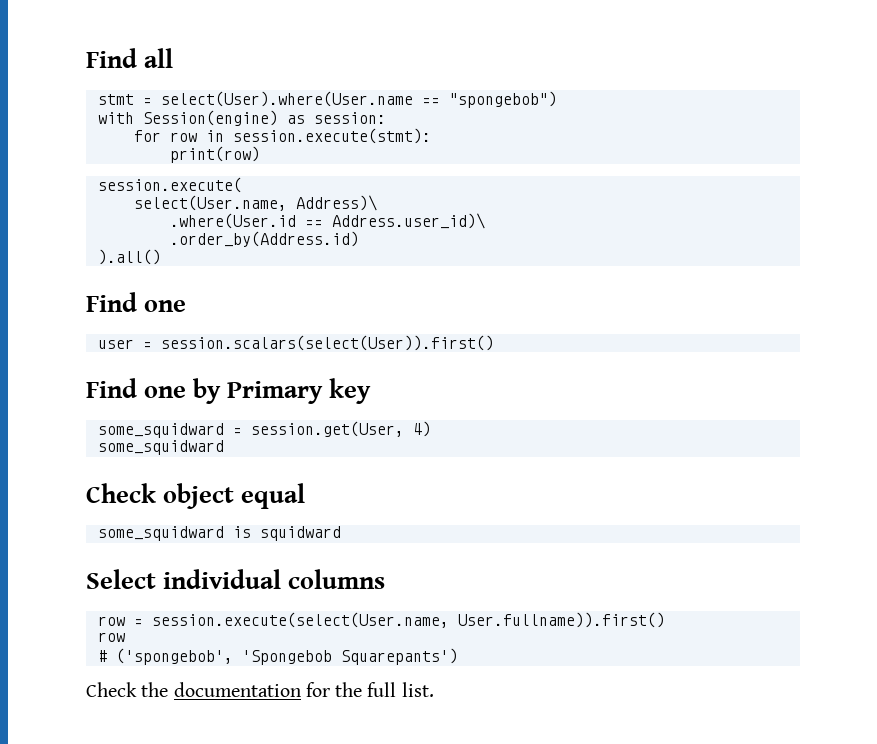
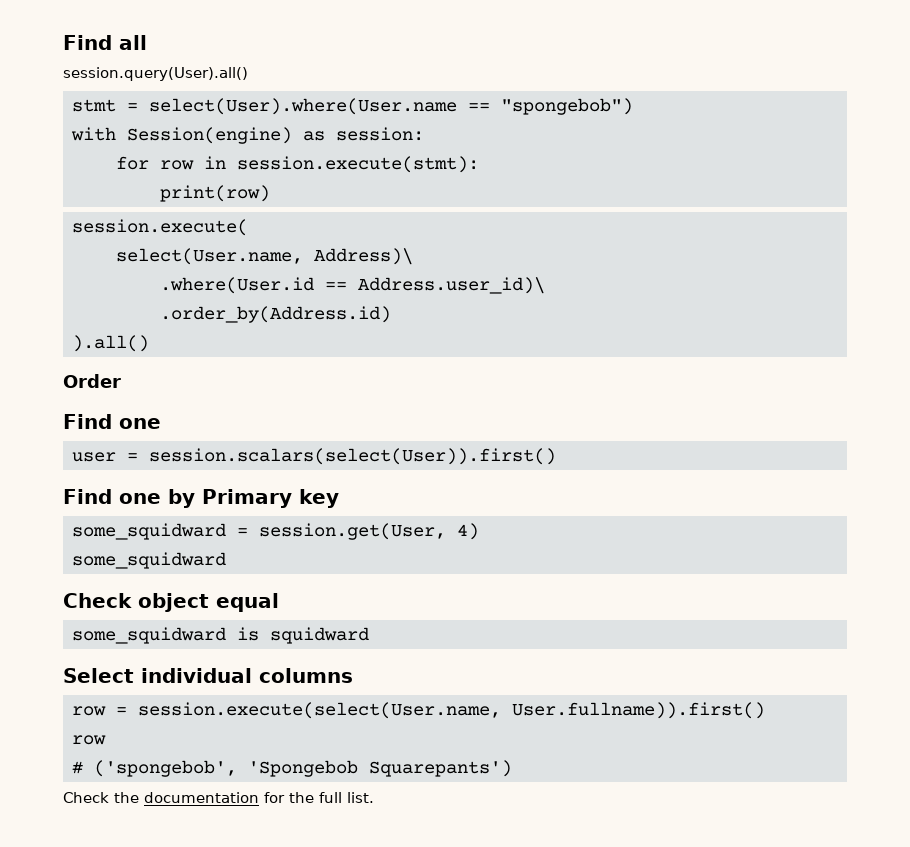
(174, 58) none -> [63,67,248,81] // session.query(User).all()
(161, 257) none -> [63,374,121,388] // Order

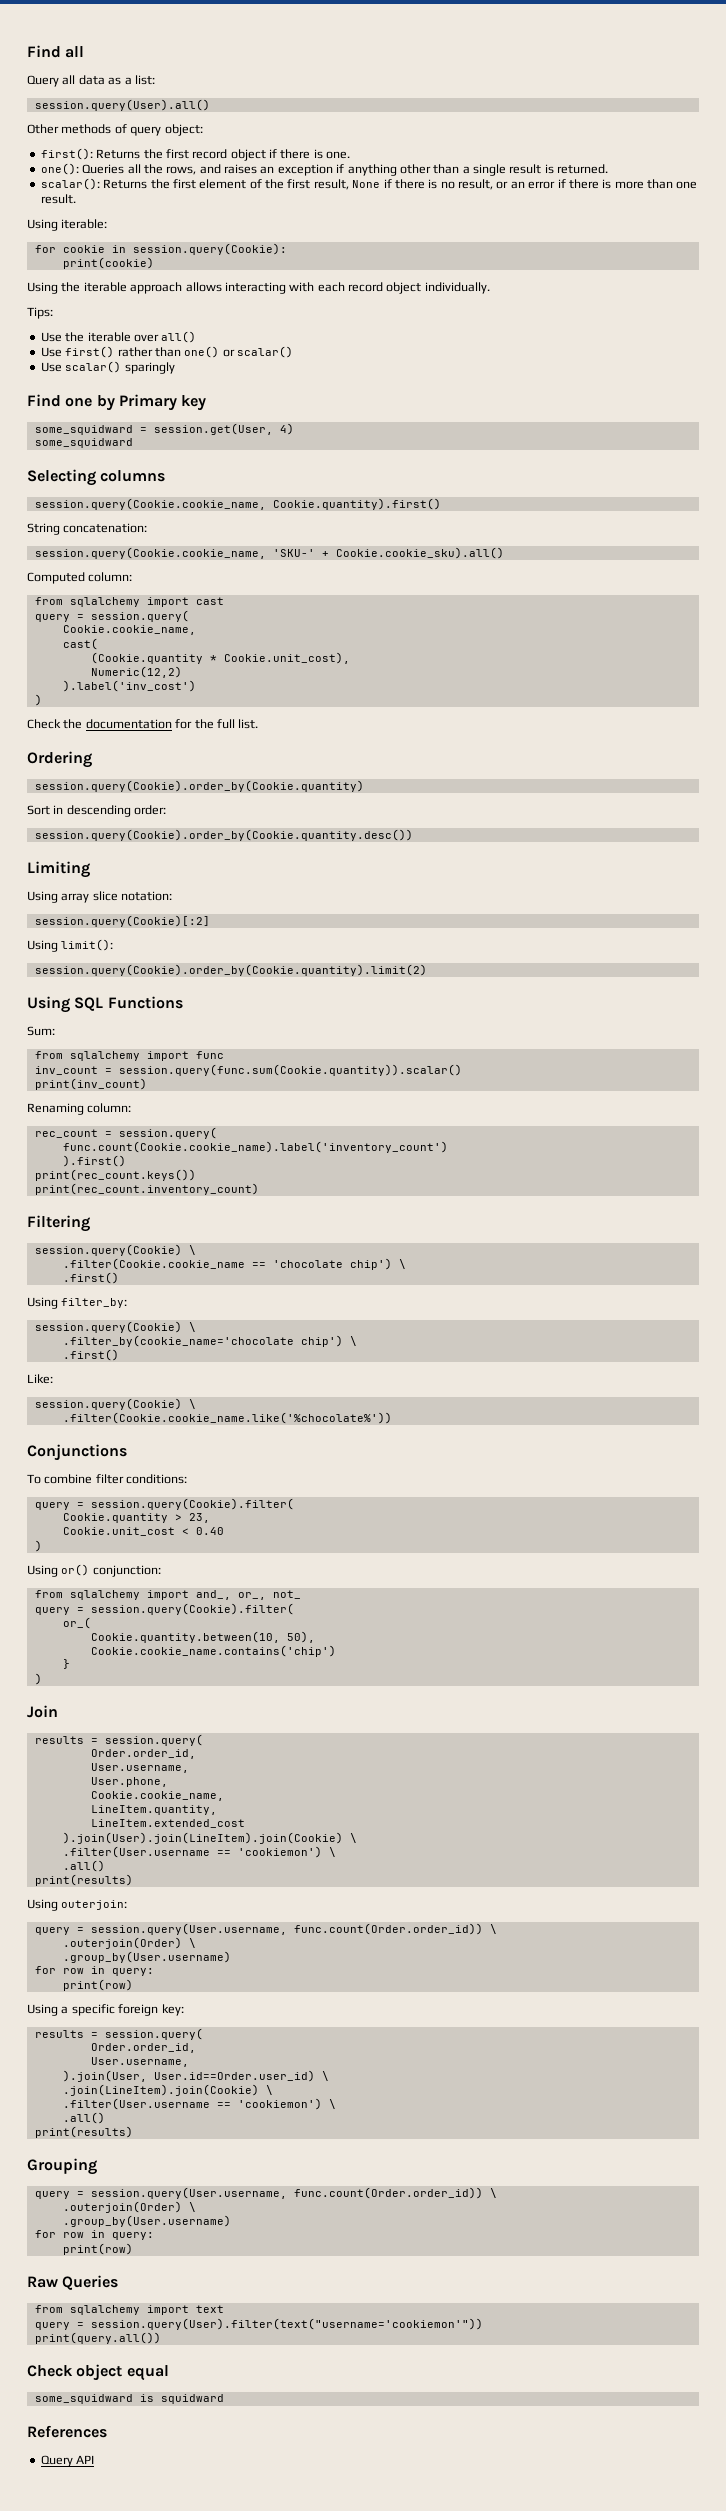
[63,67,248,81] [72,98,633,115] [71,127,424,144] [116,156,479,173] [160,185,270,202] [72,219,248,236] [116,248,413,265] [160,277,545,294] [160,306,391,323] [72,335,149,352] [63,374,121,388] [63,414,161,429] [72,448,556,465] session.query(User).all() // stmt = select(User).where(User.name == "spongebob") // with Session(engine) as session: // for row in session.execute(stmt): // print(row) // session.execute( // select(User.name, Address)\ // .where(User.id == Address.user_id)\ // .order_by(Address.id) // ).all() // Order // Find one // user = session.scalars(select(User)).first() -> [27,75,155,87] [34,99,210,111] [27,124,203,136] [40,148,351,161] [40,163,609,176] [40,178,698,190] [40,194,76,204] [27,219,108,231] [34,243,287,255] [62,257,154,269] [27,282,490,294] [27,307,53,319] [40,331,197,343] [40,346,293,358] [40,361,175,374] Query all data as a list: // session.query(User).all() // Other methods of query object: // first(): Returns the first record object if there is one. // one(): Queries all the rows, and raises an exception if anything other than a single result is returned. // scalar(): Returns the first element of the first result, None if there is no result, or an error if there is more than one result. // Using iterable: // for cookie in session.query(Cookie): // print(cookie) // Using the iterable approach allows interacting with each record object individually. // Tips: // Use the iterable over all() // Use first() rather than one() or scalar() // Use scalar() sparingly
(226, 560) none -> [27,469,166,486] [34,498,441,510] [27,523,148,535] [34,547,504,559] [27,572,133,584] [34,597,224,607] [34,610,189,622] [62,625,196,635] [62,638,98,650] [90,652,350,664] [90,666,182,678] [62,680,196,692] [34,694,42,706] [27,719,259,729] [27,751,92,768] [34,780,364,792] [27,805,167,817] [34,829,413,841] [27,861,90,878] [27,891,173,903] [34,915,210,927] [27,939,114,952] [34,964,427,976] [27,996,183,1013] [27,1026,55,1036] [34,1051,224,1061] [34,1064,462,1076] [34,1078,147,1090] [27,1103,132,1115] [34,1127,217,1139] [62,1141,448,1153] [62,1155,126,1167] [34,1169,196,1181] [34,1183,259,1195] [27,1215,90,1232] [34,1244,196,1256] [62,1258,406,1270] [62,1272,119,1284] [27,1297,128,1309] [34,1321,196,1333] [62,1335,357,1347] [62,1349,119,1361] [27,1374,53,1384] [34,1398,196,1410] [62,1412,392,1424] [27,1444,127,1461] [27,1474,188,1484] [34,1498,294,1510] [62,1513,210,1523] [62,1527,224,1536] [34,1540,42,1552] [27,1564,161,1577] [34,1590,301,1600] [34,1603,294,1615] [62,1617,91,1629] [90,1631,315,1643] [90,1645,336,1657] [62,1659,70,1669] [34,1673,42,1685] [27,1705,58,1718] [34,1734,203,1746] [90,1749,196,1759] [90,1763,189,1773] [90,1777,168,1787] [90,1791,224,1801] [90,1805,217,1815] [90,1819,245,1828] [62,1832,357,1844] [62,1846,336,1858] [62,1860,105,1872] [34,1874,133,1886] [27,1899,128,1911] [34,1923,497,1935] [62,1937,196,1949] [62,1951,231,1963] [34,1966,154,1976] [62,1979,133,1991] [27,2004,184,2016] [34,2028,203,2040] [90,2043,196,2053] [90,2057,189,2067] [62,2070,329,2082] [62,2084,273,2096] [62,2098,336,2110] [62,2112,105,2124] [34,2126,133,2138] [27,2158,97,2175] [34,2187,497,2199] [62,2201,196,2213] [62,2215,231,2227] [34,2230,154,2240] [62,2243,133,2255] [27,2275,119,2290] [34,2305,224,2315] [34,2318,483,2330] [34,2332,161,2344] // Selecting columns // session.query(Cookie.cookie_name, Cookie.quantity).first() // String concatenation: // session.query(Cookie.cookie_name, 'SKU-' + Cookie.cookie_sku).all() // Computed column: // from sqlalchemy import cast // query = session.query( // Cookie.cookie_name, // cast( // (Cookie.quantity * Cookie.unit_cost), // Numeric(12,2) // ).label('inv_cost') // ) // Check the documentation for the full list. // Ordering // session.query(Cookie).order_by(Cookie.quantity) // Sort in descending order: // session.query(Cookie).order_by(Cookie.quantity.desc()) // Limiting // Using array slice notation: // session.query(Cookie)[:2] // Using limit(): // session.query(Cookie).order_by(Cookie.quantity).limit(2) // Using SQL Functions // Sum: // from sqlalchemy import func // inv_count = session.query(func.sum(Cookie.quantity)).scalar() // print(inv_count) // Renaming column: // rec_count = session.query( // func.count(Cookie.cookie_name).label('inventory_count') // ).first() // print(rec_count.keys()) // print(rec_count.inventory_count) // Filtering // session.query(Cookie) \ // .filter(Cookie.cookie_name == 'chocolate chip') \ // .first() // Using filter_by: // session.query(Cookie) \ // .filter_by(cookie_name='chocolate chip') \ // .first() // Like: // session.query(Cookie) \ // .filter(Cookie.cookie_name.like('%chocolate%')) // Conjunctions // To combine filter conditions: // query = session.query(Cookie).filter( // Cookie.quantity > 23, // Cookie.unit_cost < 0.40 // ) // Using or() conjunction: // from sqlalchemy import and_, or_, not_ // query = session.query(Cookie).filter( // or_( // Cookie.quantity.between(10, 50), // Cookie.cookie_name.contains('chip') // } // ) // Join // results = session.query( // Order.order_id, // User.username, // User.phone, // Cookie.cookie_name, // LineItem.quantity, // LineItem.extended_cost // ).join(User).join(LineItem).join(Cookie) \ // .filter(User.username == 'cookiemon') \ // .all() // print(results) // Using outerjoin: // query = session.query(User.username, func.count(Order.order_id)) \ // .outerjoin(Order) \ // .group_by(User.username) // for row in query: // print(row) // Using a specific foreign key: // results = session.query( // Order.order_id, // User.username, // ).join(User, User.id==Order.user_id) \ // .join(LineItem).join(Cookie) \ // .filter(User.username == 'cookiemon') \ // .all() // print(results) // Grouping // query = session.query(User.username, func.count(Order.order_id)) \ // .outerjoin(Order) \ // .group_by(User.username) // for row in query: // print(row) // Raw Queries // from sqlalchemy import text // query = session.query(User).filter(text("username='cookiemon'")) // print(query.all())
[63,668,353,683] [72,702,765,719] [72,735,106,745] [72,760,512,777] [63,792,374,803] Select individual columns // row = session.execute(select(User.name, User.fullname)).first() // row // # ('spongebob', 'Spongebob Squarepants') // Check the documentation for the full list. -> [27,2425,107,2438] [40,2455,95,2467] References // Query API

